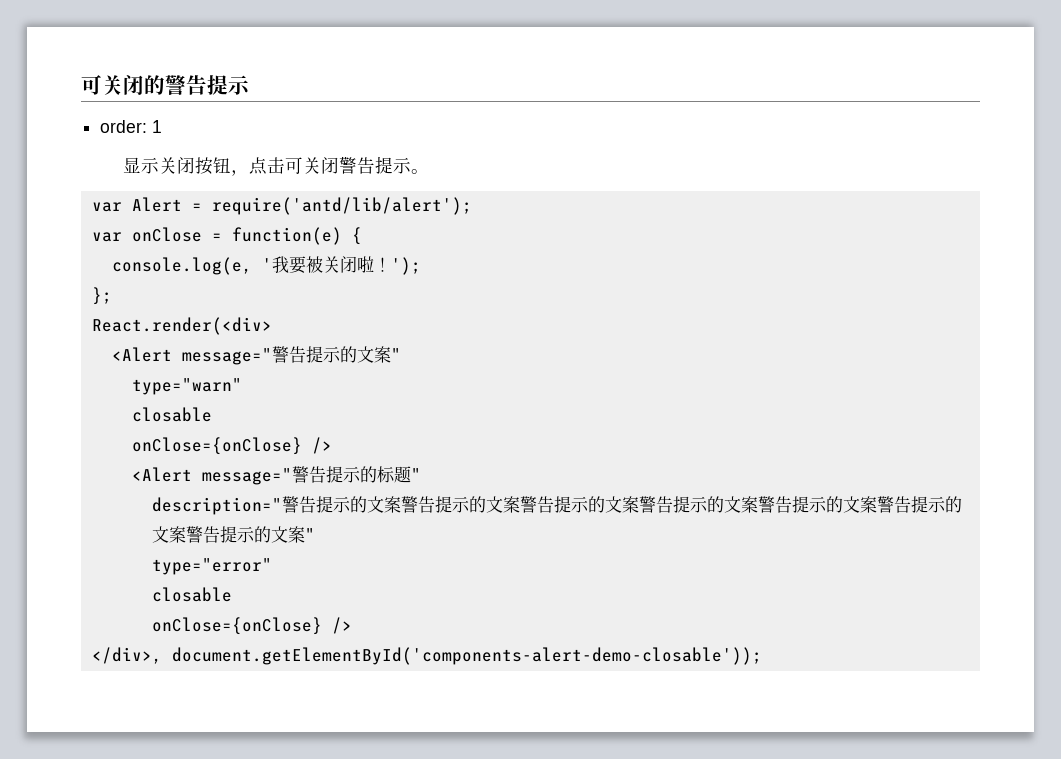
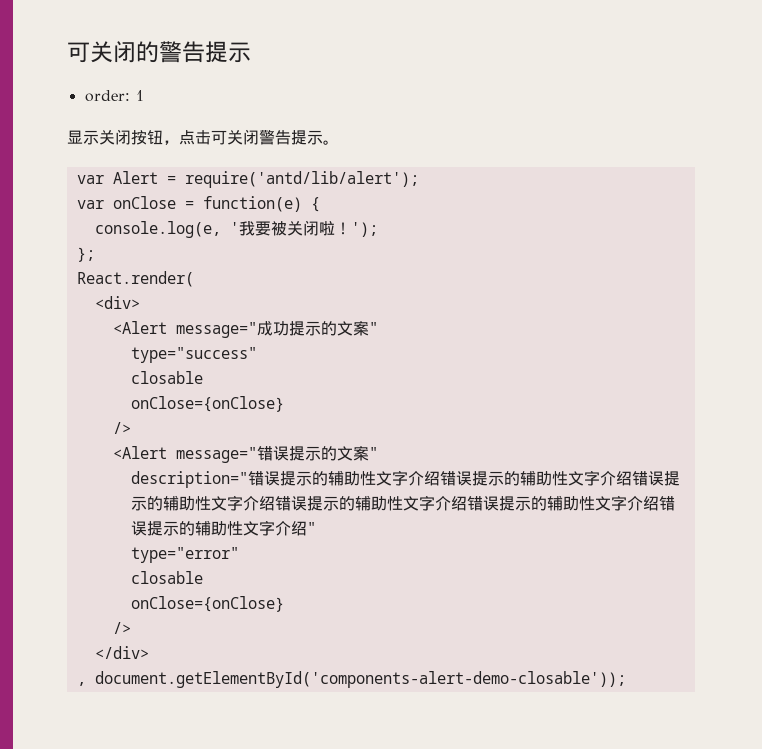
[91,317,272,335] [111,346,401,365] [131,378,242,395] [131,407,212,422] [131,437,302,455] React.render(<div> // <Alert message="警告提示的文案" // type="warn" // closable // onClose={onClose} -> [76,271,194,287] [94,296,140,309] [112,321,378,338] [130,347,257,363] [130,371,203,384] [130,396,284,412] React.render( // <div> // <Alert message="成功提示的文案" // type="success" // closable // onClose={onClose} //
[291,466,421,483] [151,496,962,515] [151,526,305,543] 警告提示的标题" // description="警告提示的文案警告提示的文案警告提示的文案警告提示的文案警告提示的文案警告提示的文案警告提示的文案 -> [256,446,378,461] [130,470,680,488] [130,495,675,511] [130,520,307,536] 错误提示的文案" // description="错误提示的辅助性文字介绍错误提示的辅助性文字介绍错误提示的辅助性文字介绍错误提示的辅助性文字介绍错误提示的辅助性文字介绍错误提示的辅助性文字介绍
[331,617,352,634] [91,647,162,664] /> // </div>, -> [112,622,131,634] [94,646,149,659] [76,682,86,686] // /> // </div> // ,

